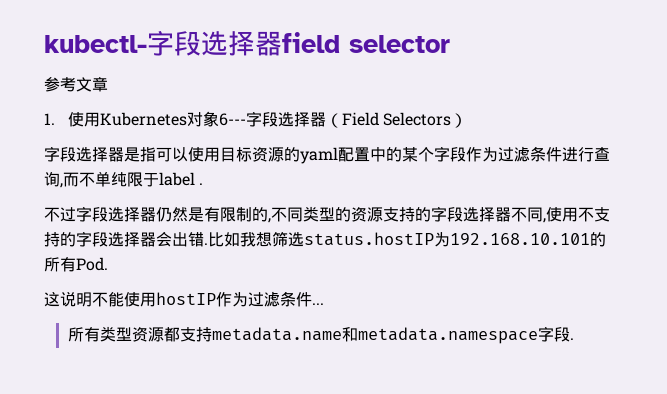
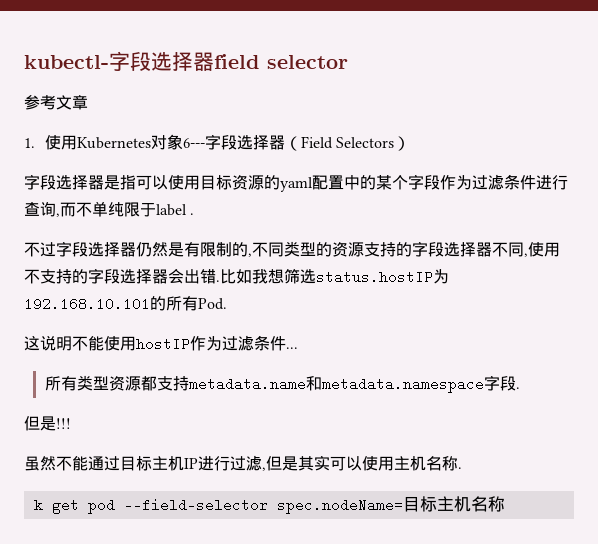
(574, 339) none -> [24,416,71,431] [24,455,462,471] [33,496,505,514] // 但是!!! // 虽然不能通过目标主机IP进行过滤,但是其实可以使用主机名称. // k get pod --field-selector spec.nodeName=目标主机名称

